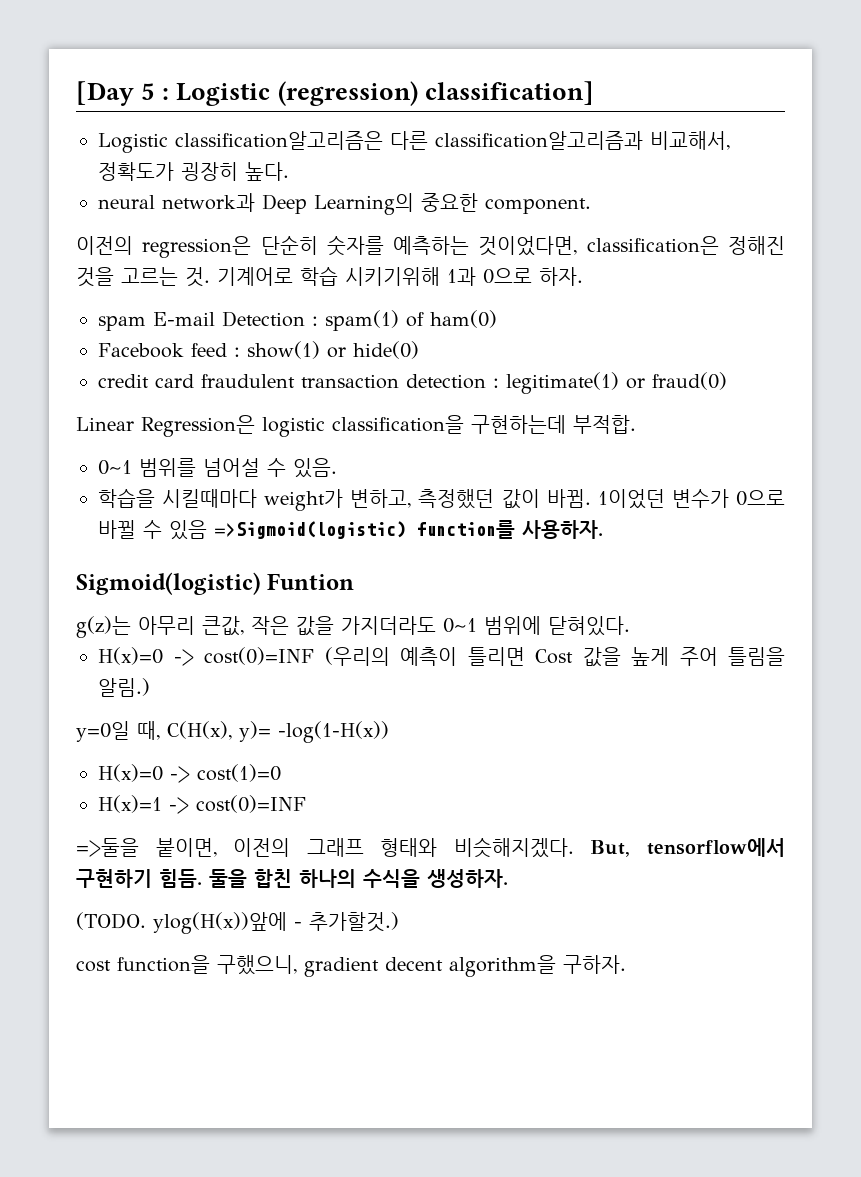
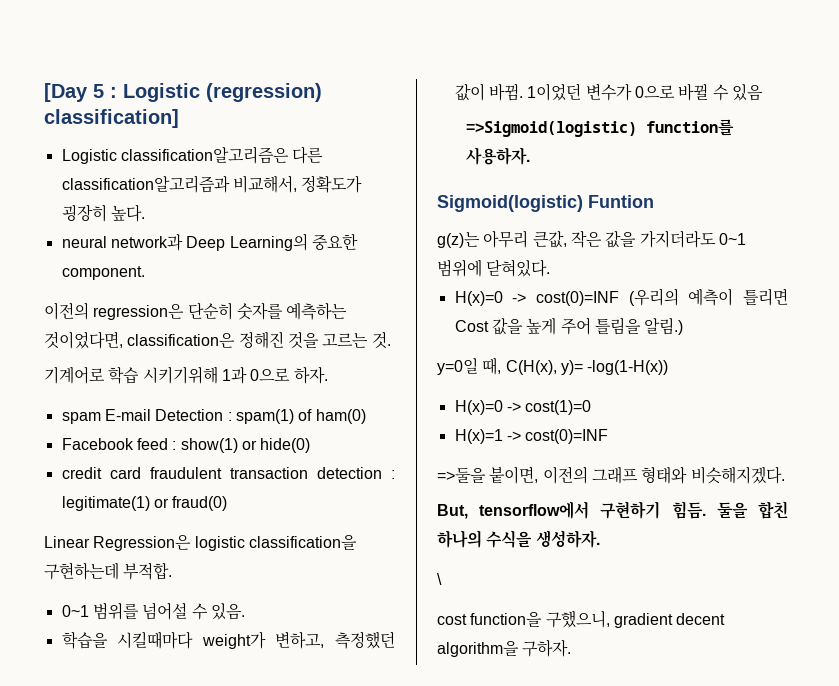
(210, 277) none -> (391, 340) //
(207, 530) none -> (763, 92) //
(574, 847) none -> (785, 475) //
[76,912,399,934] (TODO. ylog(H(x))앞에 - 추가할것.) -> [437,573,442,585] \

